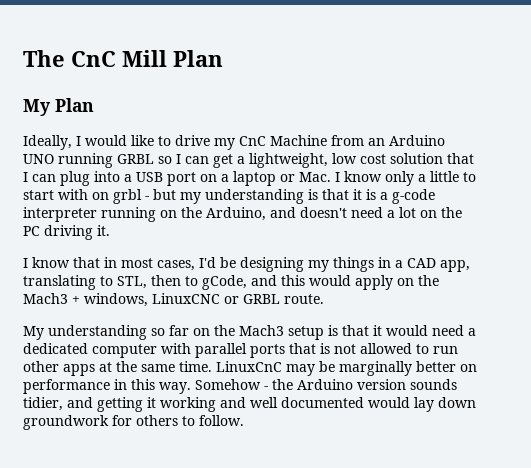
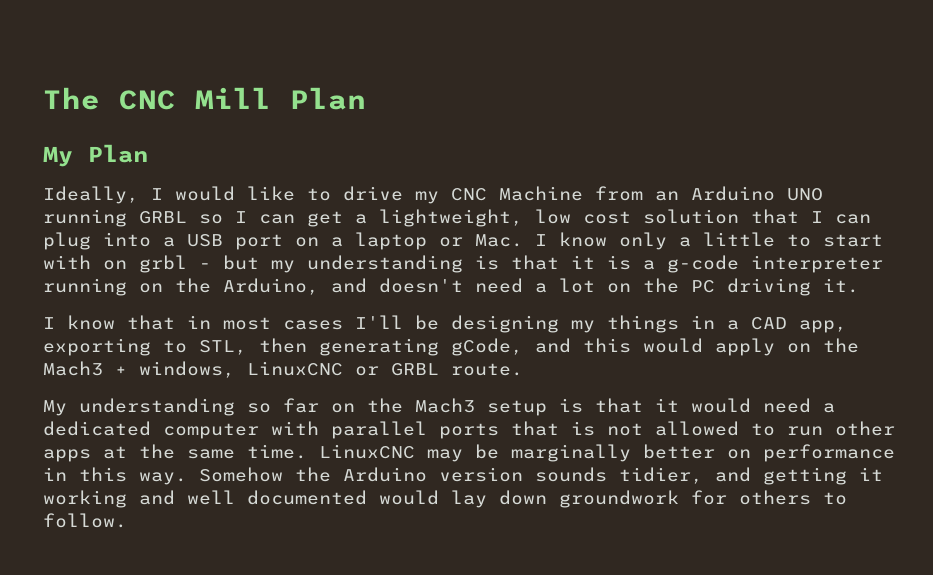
[71,51,116,67] CnC -> [119,90,176,110] CNC
[239,136,266,146] CnC -> [451,188,487,201] CNC
[157,257,216,271] cases, I'd -> [283,315,403,330] cases I'll
[23,275,96,290] translating -> [43,338,151,356] exporting
[185,276,198,286] to -> [319,338,439,356] generating
[216,361,282,372] LinuxCnC -> [319,444,415,459] LinuxCNC
[264,386,268,390] - -> (283, 474) none

